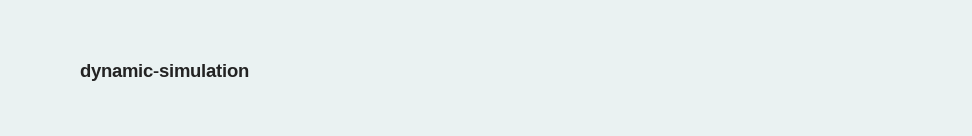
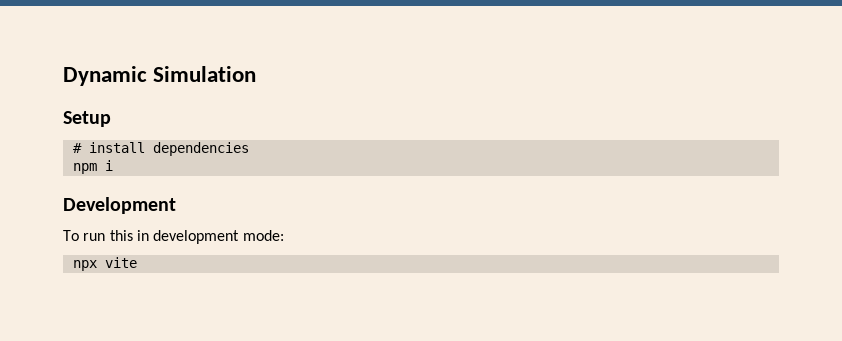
[80,64,249,81] dynamic-simulation -> [63,66,257,86] [63,111,111,127] [72,142,249,156] [72,160,113,174] [63,197,176,214] [63,230,284,244] [72,257,137,271] Dynamic Simulation // Setup // # install dependencies // npm i // Development // To run this in development mode: // npx vite

